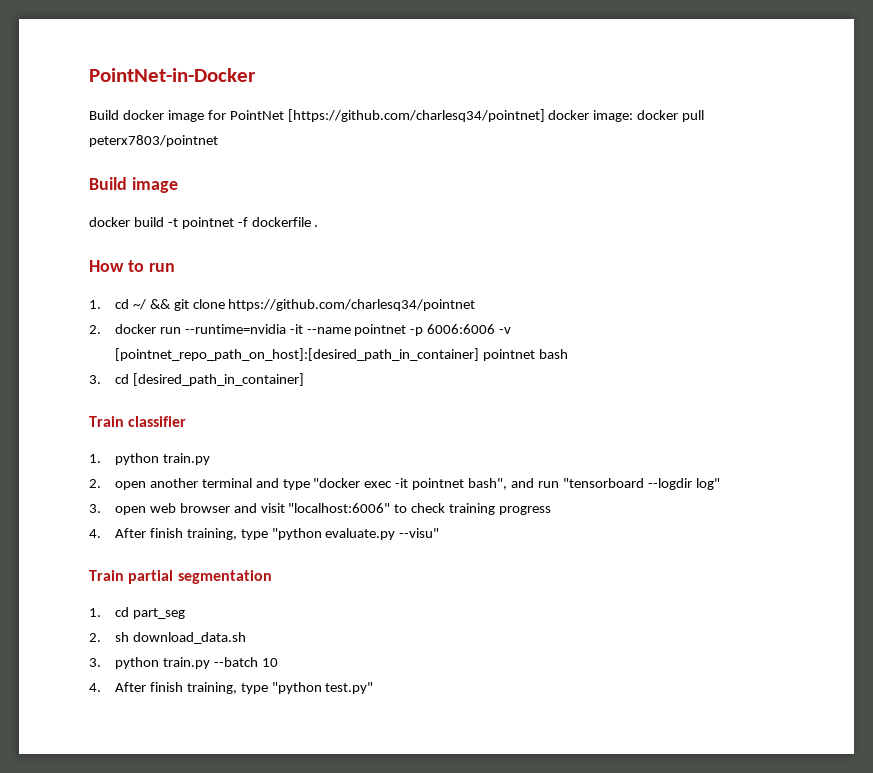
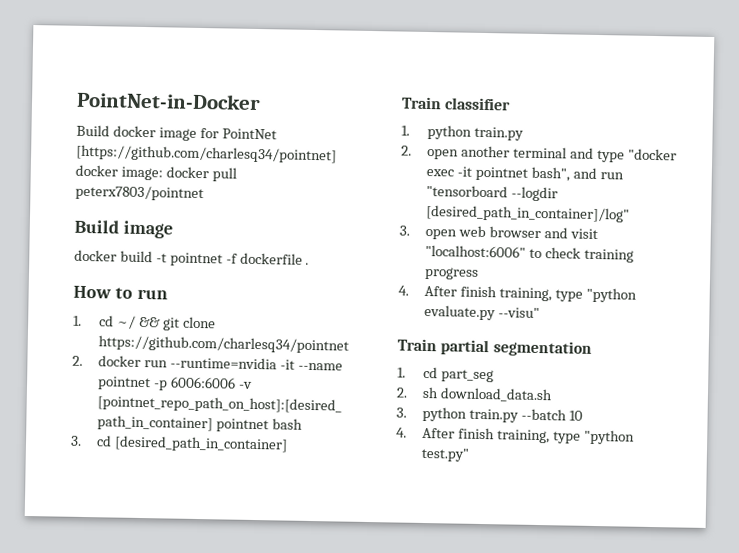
[695,478,720,490] log" -> [426,204,631,223] [desired_path_in_container]/log"

